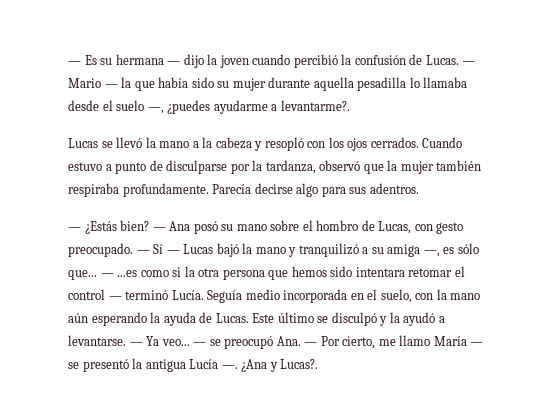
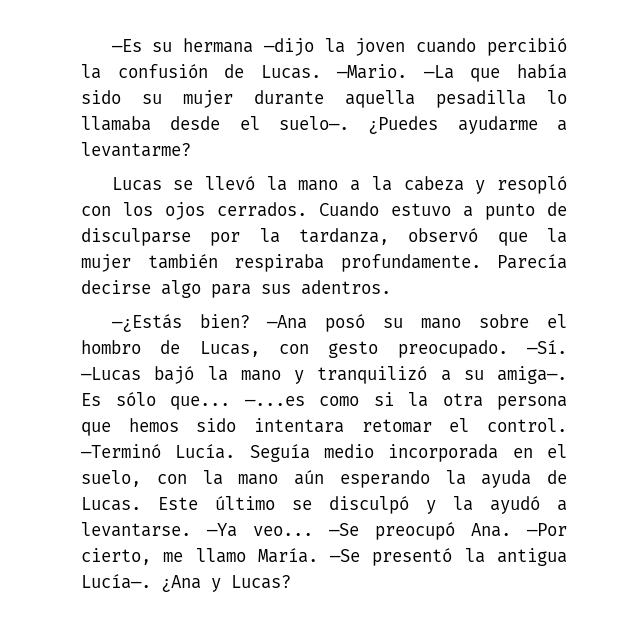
[68,54,204,68] — Es su hermana — dijo -> [111,38,314,56] —Es su hermana —dijo
[462,61,476,65] [68,77,132,88] — Mario — la -> [337,64,454,79] —Mario. —La
[116,100,211,114] suelo —, ¿puedes -> [279,116,439,134] suelo—. ¿Puedes
[280,100,350,111] levantarme?. -> [81,142,191,157] levantarme?
[68,220,191,234] — ¿Estás bien? — Ana -> [111,314,308,332] —¿Estás bien? —Ana
[136,244,214,254] — Sí — Lucas -> [527,340,567,354] [81,367,141,381] —Sí. —Lucas
[387,243,479,257] [68,270,138,280] amiga —, es sólo que... — ...es -> [497,366,567,384] [81,392,305,410] amiga—. Es sólo que... —...es
[68,289,169,300] control — terminó -> [487,418,567,432] [81,444,161,458] control. —Terminó
[129,335,484,349] [68,362,79,369] — Ya veo... — se preocupó Ana. — Por cierto, me llamo María — se -> [207,522,567,540] [81,548,361,565] —Ya veo... —Se preocupó Ana. —Por cierto, me llamo María. —Se
[189,359,238,369] Lucía —. -> [81,574,151,589] Lucía—.
[280,359,319,369] Lucas?. -> [231,575,291,589] Lucas?

